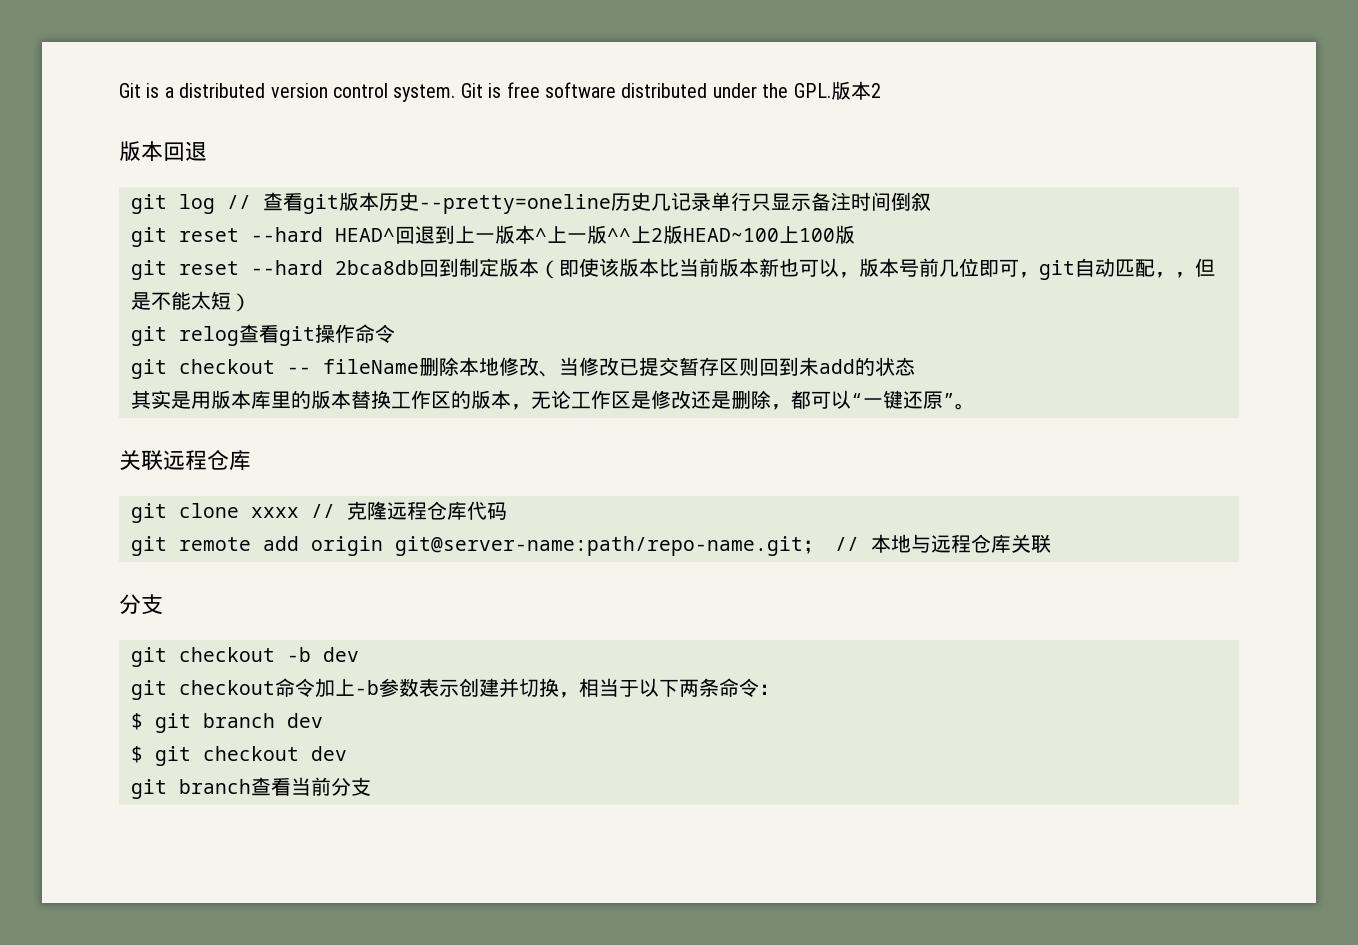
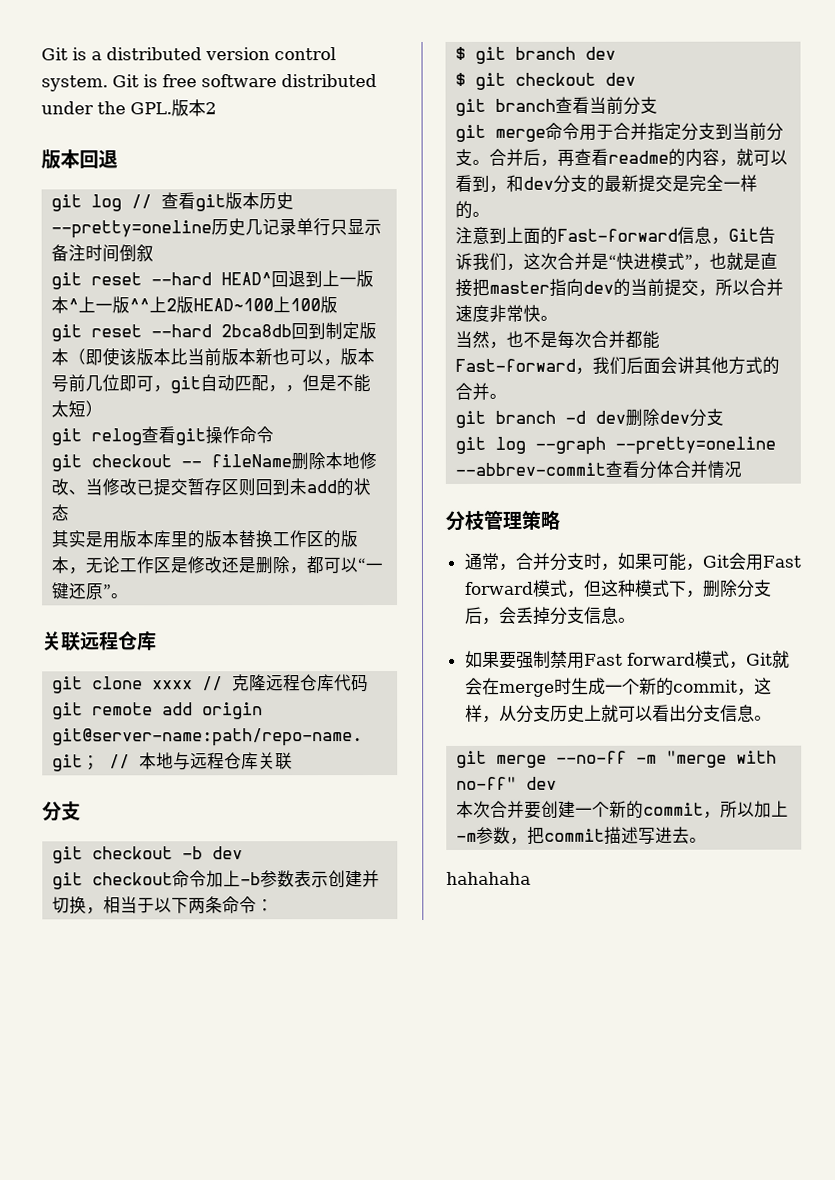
(371, 786) none -> [455,122,785,142] [455,148,789,167] [455,174,759,193] [455,200,491,219] [455,226,777,245] [455,252,779,271] [455,278,785,297] [455,304,559,322] [455,330,661,349] [455,356,781,375] [455,382,508,400] [455,408,725,428] [455,436,777,455] [455,460,743,479] [445,509,560,531] [463,552,801,571] [463,579,772,598] [464,606,636,625] [464,650,790,669] [464,677,772,697] [464,704,772,723] [456,750,778,768] [456,776,558,790] [456,800,790,819] [456,826,708,845] [446,871,531,885] // git merge命令用于合并指定分支到当前分支。合并后，再查看readme的内容，就可以看到，和dev分支的最新提交是完全一样的。 // 注意到上面的Fast-forward信息，Git告诉我们，这次合并是“快进模式”，也就是直接把master指向dev的当前提交，所以合并速度非常快。 // 当然，也不是每次合并都能Fast-forward，我们后面会讲其他方式的合并。 // git branch -d dev删除dev分支 // git log --graph --pretty=oneline --abbrev-commit查看分体合并情况 // 分枝管理策略 // 通常，合并分支时，如果可能，Git会用Fast forward模式，但这种模式下，删除分支后，会丢掉分支信息。 // 如果要强制禁用Fast forward模式，Git就会在merge时生成一个新的commit，这样，从分支历史上就可以看出分支信息。 // git merge --no-ff -m "merge with no-ff" dev // 本次合并要创建一个新的commit，所以加上-m参数，把commit描述写进去。 // hahahaha

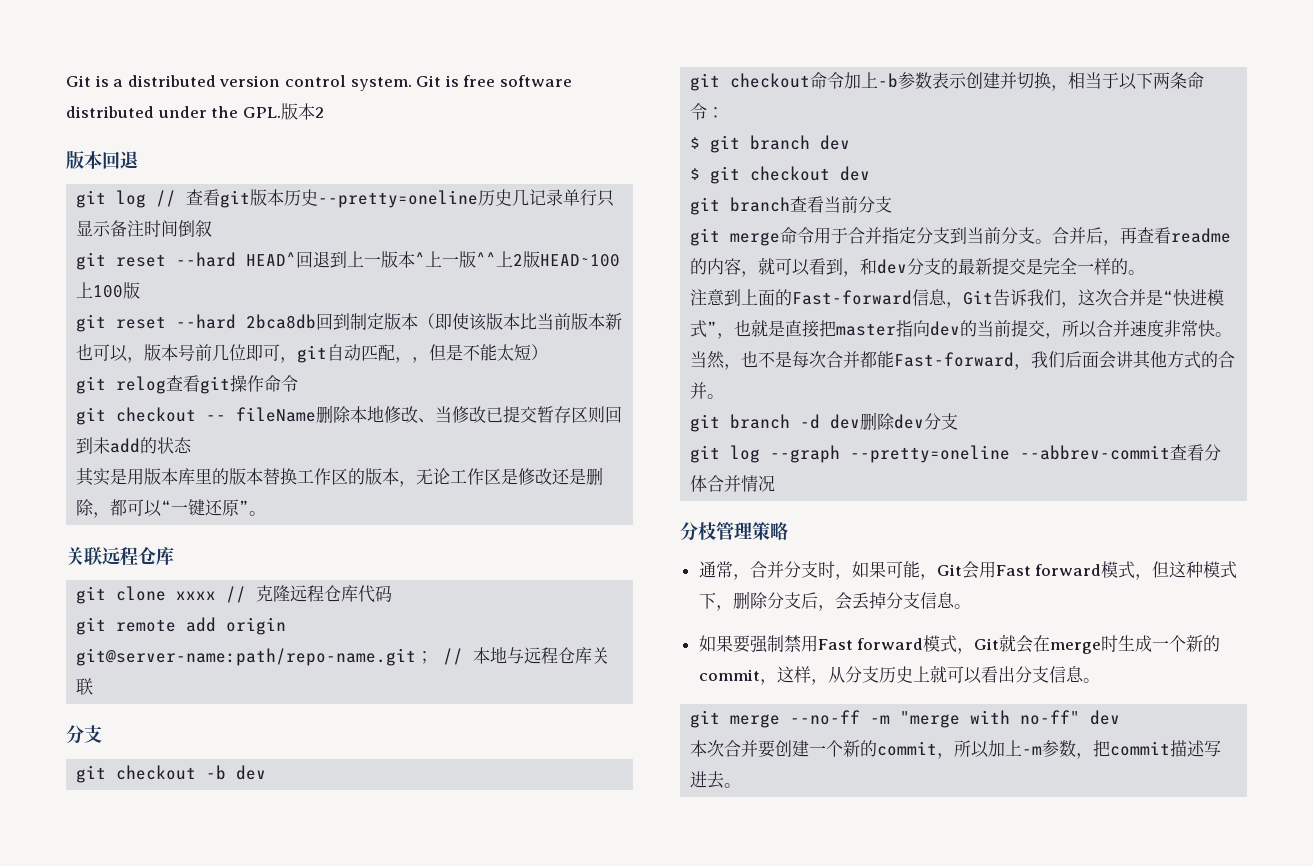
[446,871,531,885] // hahahaha -> (742, 785) none

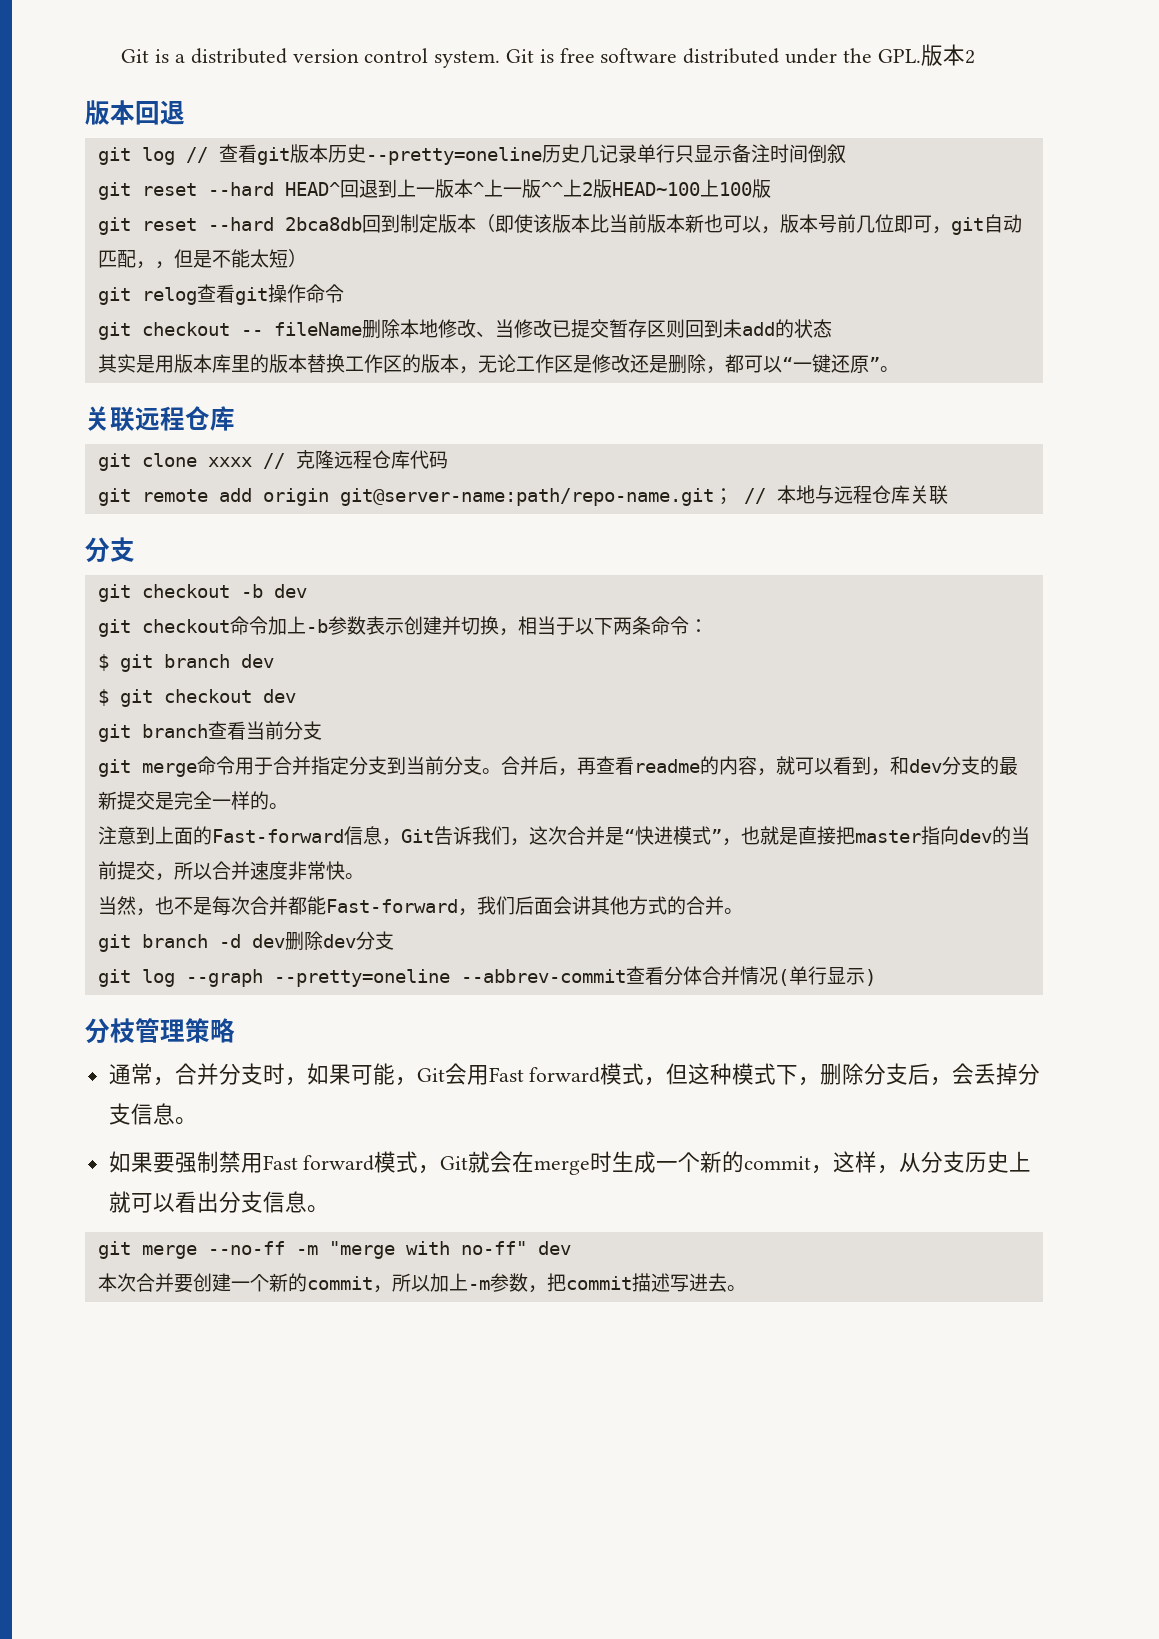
(776, 483) none -> [777,966,876,986] (单行显示)

